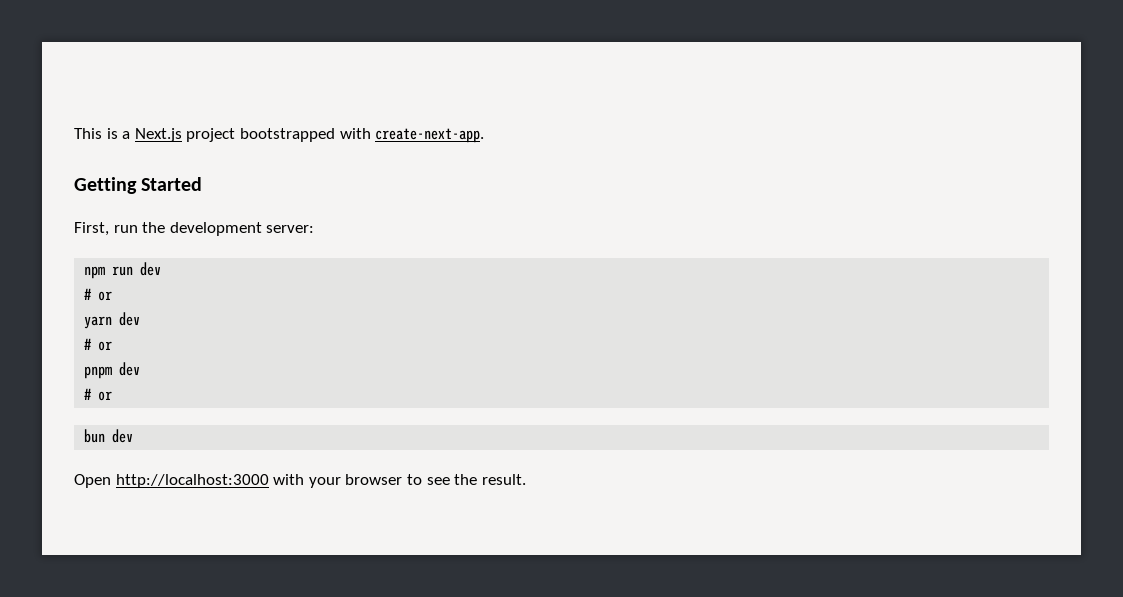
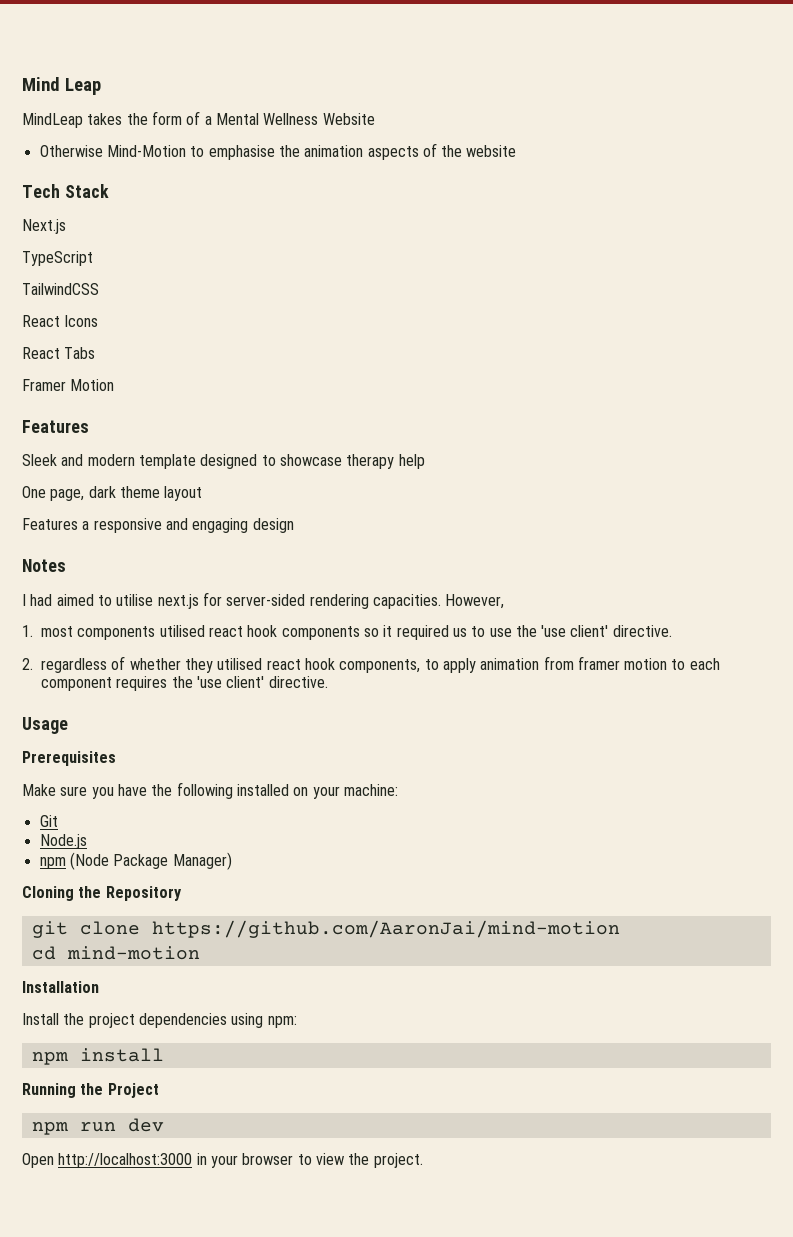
[74,128,485,143] [74,177,203,194] [74,222,315,236] [84,262,162,279] [84,288,113,301] [84,312,141,329] [84,338,113,351] [84,362,141,379] [84,388,113,401] [84,429,106,443] This is a Next.js project bootstrapped with create-next-app. // Getting Started // First, run the development server: // npm run dev // # or // yarn dev // # or // pnpm dev // # or // bun -> [22,77,101,95] [22,111,375,128] [39,143,517,160] [22,184,109,198] [22,219,66,234] [22,251,93,266] [22,283,99,295] [22,315,99,327] [22,347,96,359] [22,379,115,391] [22,420,89,433] [22,454,425,469] [22,486,203,501] [22,518,294,533] [22,559,66,572] [22,592,505,609] [22,625,672,640] [22,656,720,673] [41,676,328,691] [22,717,68,734] [22,751,116,766] [22,782,398,799] [39,815,58,827] [39,834,87,849] [39,852,232,870] [22,886,182,901] [31,920,620,938] [31,946,200,960] [22,981,99,993] [22,1013,297,1028] [31,1048,164,1065] [22,1083,159,1098] [31,1122,116,1135] Mind Leap // MindLeap takes the form of a Mental Wellness Website // Otherwise Mind-Motion to emphasise the animation aspects of the website // Tech Stack // Next.js // TypeScript // TailwindCSS // React Icons // React Tabs // Framer Motion // Features // Sleek and modern template designed to showcase therapy help // One page, dark theme layout // Features a responsive and engaging design // Notes // I had aimed to utilise next.js for server-sided rendering capacities. However, // 1. most components utilised react hook components so it required us to use the 'use client' directive. // 2. regardless of whether they utilised react hook components, to apply animation from framer motion to each component requires the 'use client' directive. // Usage // Prerequisites // Make sure you have the following installed on your machine: // Git // Node.js // npm (Node Package Manager) // Cloning the Repository // git clone https://github.com/AaronJai/mind-motion // cd mind-motion // Installation // Install the project dependencies using npm: // npm install // Running the Project // npm run
[273,474,305,485] with -> [196,1153,207,1165] in
[426,474,526,485] see the result. -> [315,1153,423,1168] view the project.

